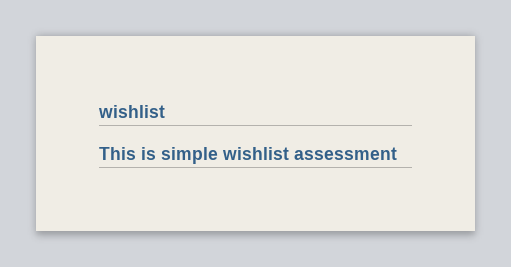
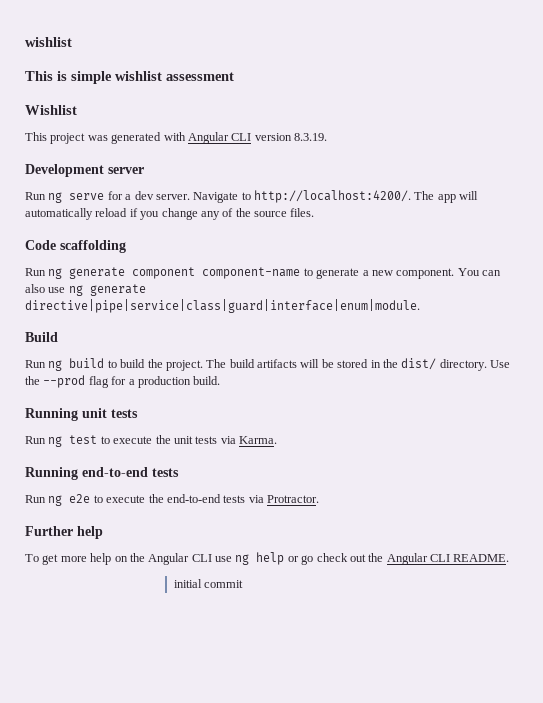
(397, 153) none -> [25,105,77,115] [25,132,327,144] [25,164,144,177] [25,190,479,203] [25,208,315,220] [25,240,126,253] [25,267,501,279] [25,284,146,296] [25,299,420,313] [25,332,58,342] [25,358,510,371] [25,375,221,388] [25,408,138,421] [25,435,277,447] [25,467,179,480] [25,494,319,506] [25,526,103,539] [25,552,510,565] [174,579,244,588] // Wishlist // This project was generated with Angular CLI version 8.3.19. // Development server // Run ng serve for a dev server. Navigate to http://localhost:4200/. The app will automatically reload if you change any of the source files. // Code scaffolding // Run ng generate component component-name to generate a new component. You can also use ng generate directive|pipe|service|class|guard|interface|enum|module. // Build // Run ng build to build the project. The build artifacts will be stored in the dist/ directory. Use the --prod flag for a production build. // Running unit tests // Run ng test to execute the unit tests via Karma. // Running end-to-end tests // Run ng e2e to execute the end-to-end tests via Protractor. // Further help // To get more help on the Angular CLI use ng help or go check out the Angular CLI README. // initial commit

